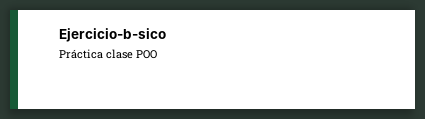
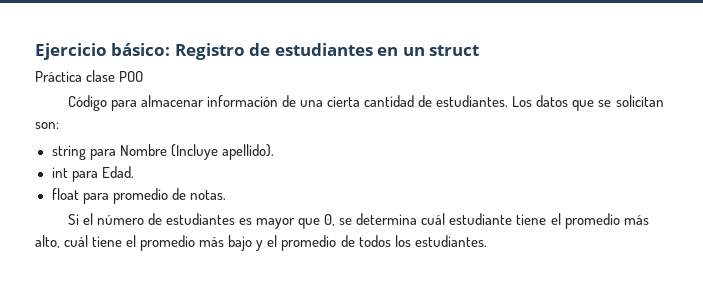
[59,28,166,42] [59,49,157,59] Ejercicio-b-sico // Práctica clase POO -> [35,43,480,60] [35,70,144,82] [67,95,664,111] [35,122,59,129] [51,144,274,160] [51,166,134,182] [51,188,226,204] [67,213,649,229] [35,235,487,251] Ejercicio básico: Registro de estudiantes en un struct // Práctica clase POO // Código para almacenar información de una cierta cantidad de estudiantes. Los datos que se solicitan son: // string para Nombre (Incluye apellido). // int para Edad. // float para promedio de notas. // Si el número de estudiantes es mayor que 0, se determina cuál estudiante tiene el promedio más alto, cuál tiene el promedio más bajo y el promedio de todos los estudiantes.

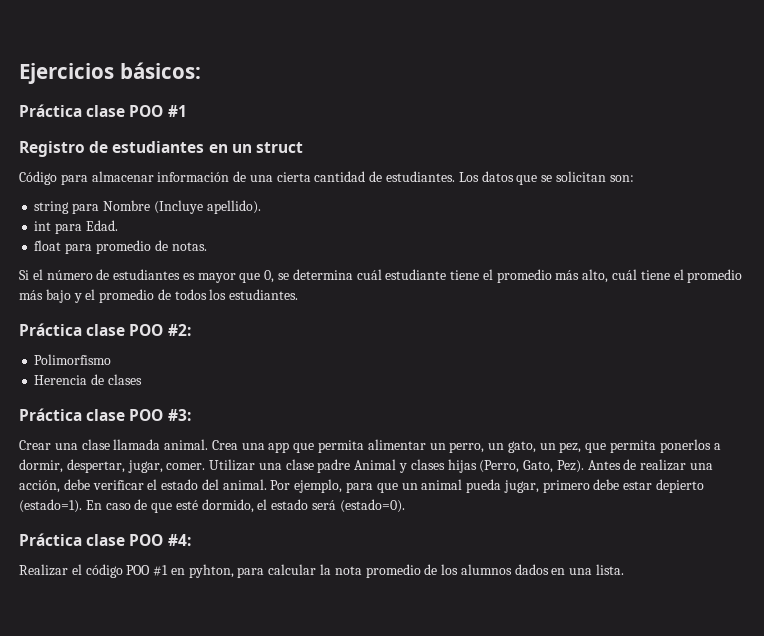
[35,43,171,60] Ejercicio básico: -> [19,62,201,84] [19,104,187,117] Ejercicios básicos: // Práctica clase POO #1 //
[35,70,144,82] // Práctica clase POO -> (303, 147) none
(487, 241) none -> [19,323,191,336] [34,354,112,365] [34,374,142,385] [19,408,191,421] [19,439,721,453] [19,459,714,473] [19,479,705,493] [19,499,405,513] [19,533,191,546] [19,564,625,578] // Práctica clase POO #2: // Polimorfismo // Herencia de clases // Práctica clase POO #3: // Crear una clase llamada animal. Crea una app que permita alimentar un perro, un gato, un pez, que permita ponerlos a dormir, despertar, jugar, comer. Utilizar una clase padre Animal y clases hijas (Perro, Gato, Pez). Antes de realizar una acción, debe verificar el estado del animal. Por ejemplo, para que un animal pueda jugar, primero debe estar depierto (estado=1). En caso de que esté dormido, el estado será (estado=0). // Práctica clase POO #4: // Realizar el código POO #1 en pyhton, para calcular la nota promedio de los alumnos dados en una lista.

